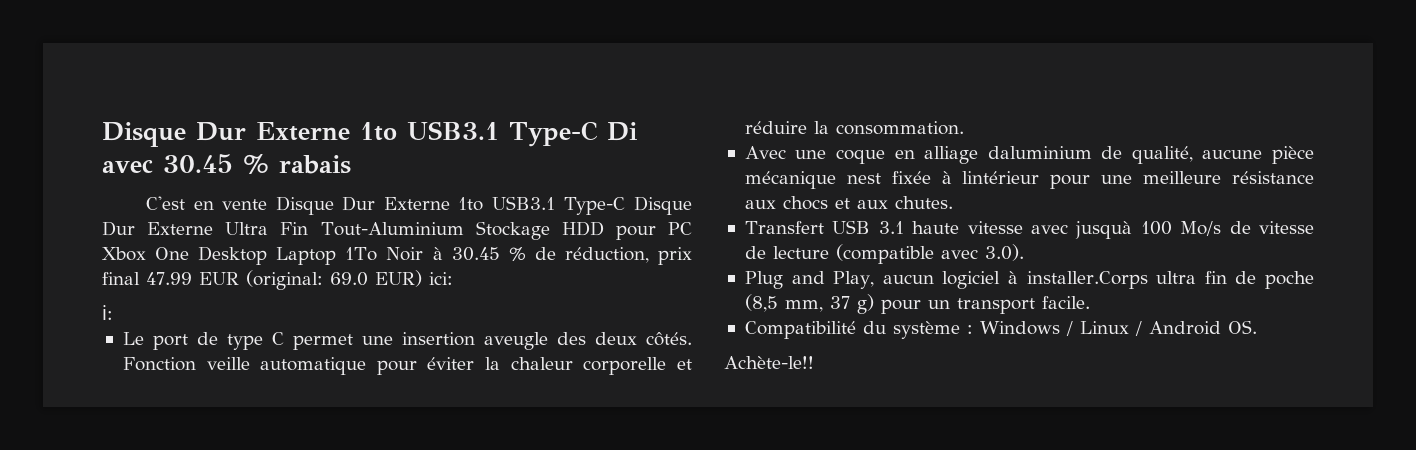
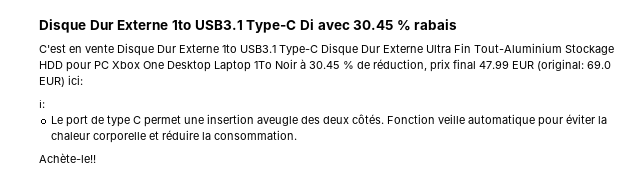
[744,146,1314,164] [744,171,1314,189] [744,196,953,210] [744,220,1314,239] [744,244,1024,264] [744,271,1314,289] [744,294,1090,314] [744,320,1257,339] // Avec une coque en alliage daluminium de qualité, aucune pièce mécanique nest fixée à lintérieur pour une meilleure résistance aux chocs et aux chutes. // Transfert USB 3.1 haute vitesse avec jusquà 100 Mo/s de vitesse de lecture (compatible avec 3.0). // Plug and Play, aucun logiciel à installer.Corps ultra fin de poche (8,5 mm, 37 g) pour un transport facile. // Compatibilité du système : Windows / Linux / Android OS. -> (298, 135) none

